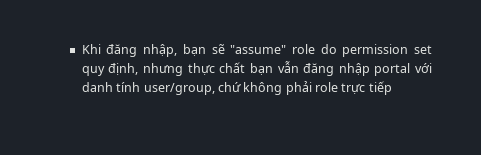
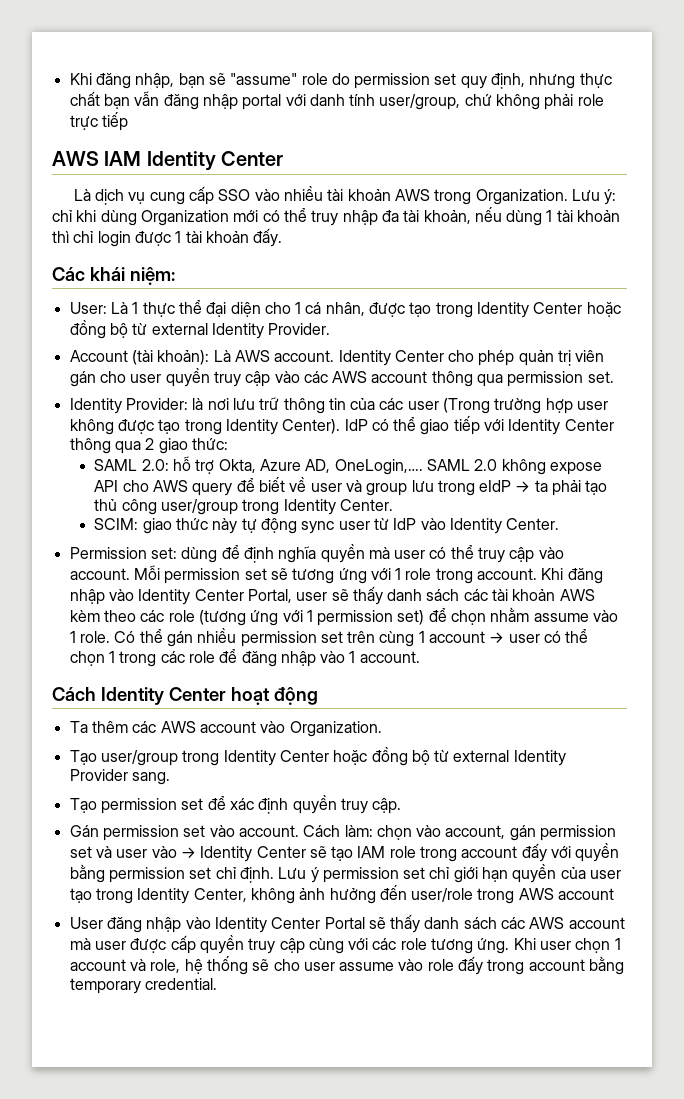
(392, 88) none -> [52,151,284,171] [73,186,617,205] [52,207,621,226] [52,228,283,247] [52,267,175,285] [69,300,621,318] [69,320,331,339] [69,350,605,366] [69,368,614,387] [69,397,609,414] [69,416,614,435] [69,438,228,454] [94,456,602,475] [94,477,608,496] [94,499,393,515] [94,518,560,534] [69,544,564,563] [69,565,603,584] [69,586,595,605] [69,607,619,626] [69,628,589,647] [69,649,420,667] [52,687,318,705] [69,721,382,737] [69,747,566,766] [69,769,170,785] [69,795,402,814] [69,825,617,841] [69,843,620,862] [69,864,622,883] [69,885,615,904] [69,914,625,933] [69,935,621,954] [69,956,625,975] [69,978,217,994] // AWS IAM Identity Center // Là dịch vụ cung cấp SSO vào nhiều tài khoản AWS trong Organization. Lưu ý: chỉ khi dùng Organization mới có thể truy nhập đa tài khoản, nếu dùng 1 tài khoản thì chỉ login được 1 tài khoản đấy. // Các khái niệm: // User: Là 1 thực thể đại diện cho 1 cá nhân, được tạo trong Identity Center hoặc đồng bộ từ external Identity Provider. // Account (tài khoản): Là AWS account. Identity Center cho phép quản trị viên gán cho user quyền truy cập vào các AWS account thông qua permission set. // Identity Provider: là nơi lưu trữ thông tin của các user (Trong trường hợp user không được tạo trong Identity Center). IdP có thể giao tiếp với Identity Center thông qua 2 giao thức: // SAML 2.0: hỗ trợ Okta, Azure AD, OneLogin,…. SAML 2.0 không expose API cho AWS query để biết về user và group lưu trong eIdP → ta phải tạo thủ công user/group trong Identity Center. // SCIM: giao thức này tự động sync user từ IdP vào Identity Center. // Permission set: dùng để định nghĩa quyền mà user có thể truy cập vào account. Mỗi permission set sẽ tương ứng với 1 role trong account. Khi đăng nhập vào Identity Center Portal, user sẽ thấy danh sách các tài khoản AWS kèm theo các role (tương ứng với 1 permission set) để chọn nhằm assume vào 1 role. Có thể gán nhiều permission set trên cùng 1 account → user có thể chọn 1 trong các role để đăng nhập vào 1 account. // Cách Identity Center hoạt động // Ta thêm các AWS account vào Organization. // Tạo user/group trong Identity Center hoặc đồng bộ từ external Identity Provider sang. // Tạo permission set để xác định quyền truy cập. // Gán permission set vào account. Cách làm: chọn vào account, gán permission set và user vào → Identity Center sẽ tạo IAM role trong account đấy với quyền bằng permission set chỉ định. Lưu ý permission set chỉ giới hạn quyền của user tạo trong Identity Center, không ảnh hưởng đến user/role trong AWS account // User đăng nhập vào Identity Center Portal sẽ thấy danh sách các AWS account mà user được cấp quyền truy cập cùng với các role tương ứng. Khi user chọn 1 account và role, hệ thống sẽ cho user assume vào role đấy trong account bằng temporary credential.

